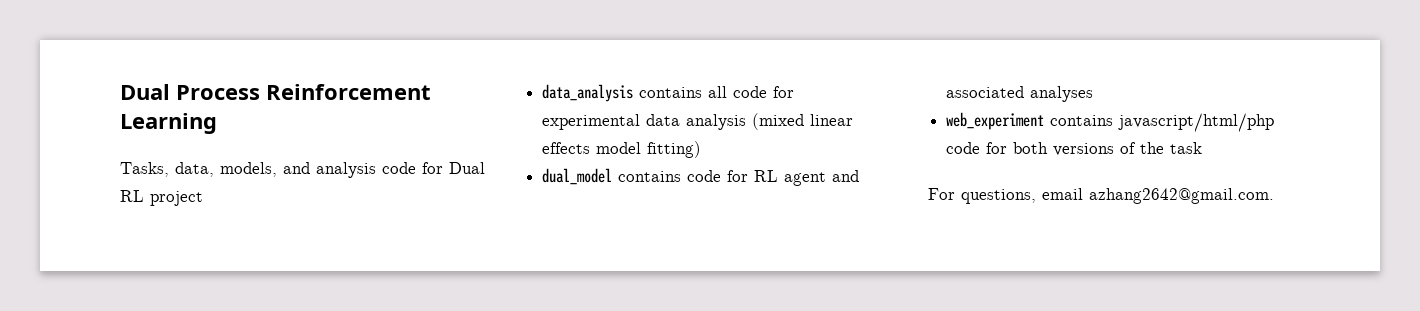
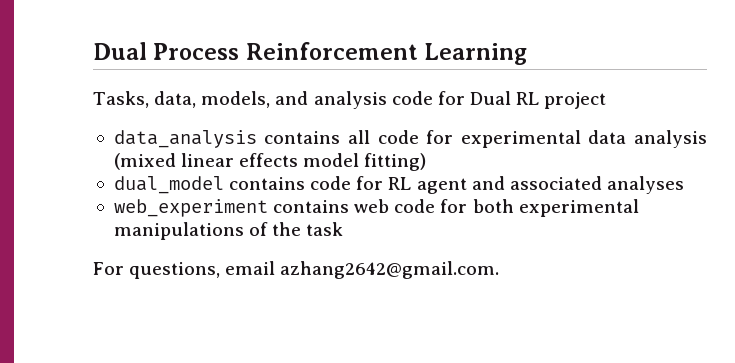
[1118,113,1275,132] javascript/html/php -> [354,199,390,213] web
[1053,143,1115,156] versions -> [518,199,639,217] [113,222,244,240] experimental manipulations

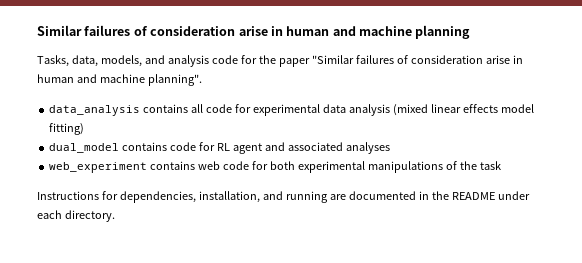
[93,42,528,65] Dual Process Reinforcement Learning -> [37,25,471,39] Similar failures of consideration arise in human and machine planning
[469,91,607,109] Dual RL project -> [258,55,523,67] [37,74,202,86] the paper "Similar failures of consideration arise in human and machine planning".
[93,261,500,279] For questions, email azhang2642@gmail.com. -> [37,191,530,203] [37,210,115,222] Instructions for dependencies, installation, and running are documented in the README under each directory.

